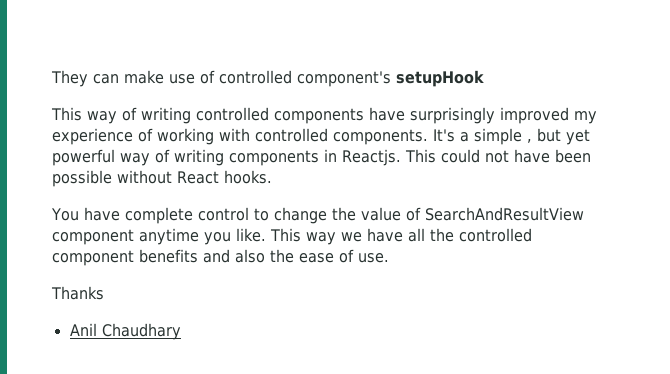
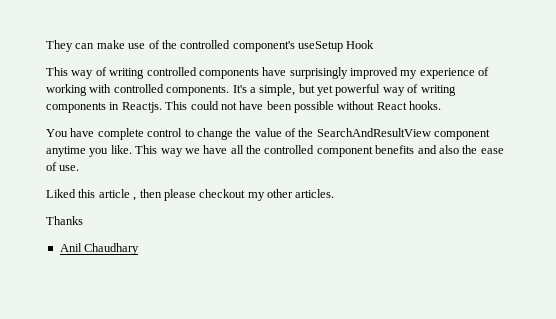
(215, 77) none -> [161,40,177,49] the
[396,70,484,87] setupHook -> [298,40,375,52] useSetup Hook
[474,128,532,145] simple , -> [259,84,296,96] simple,
(421, 214) none -> [298,128,314,137] the
(389, 258) none -> [46,189,335,201] // Liked this article , then please checkout my other articles.

